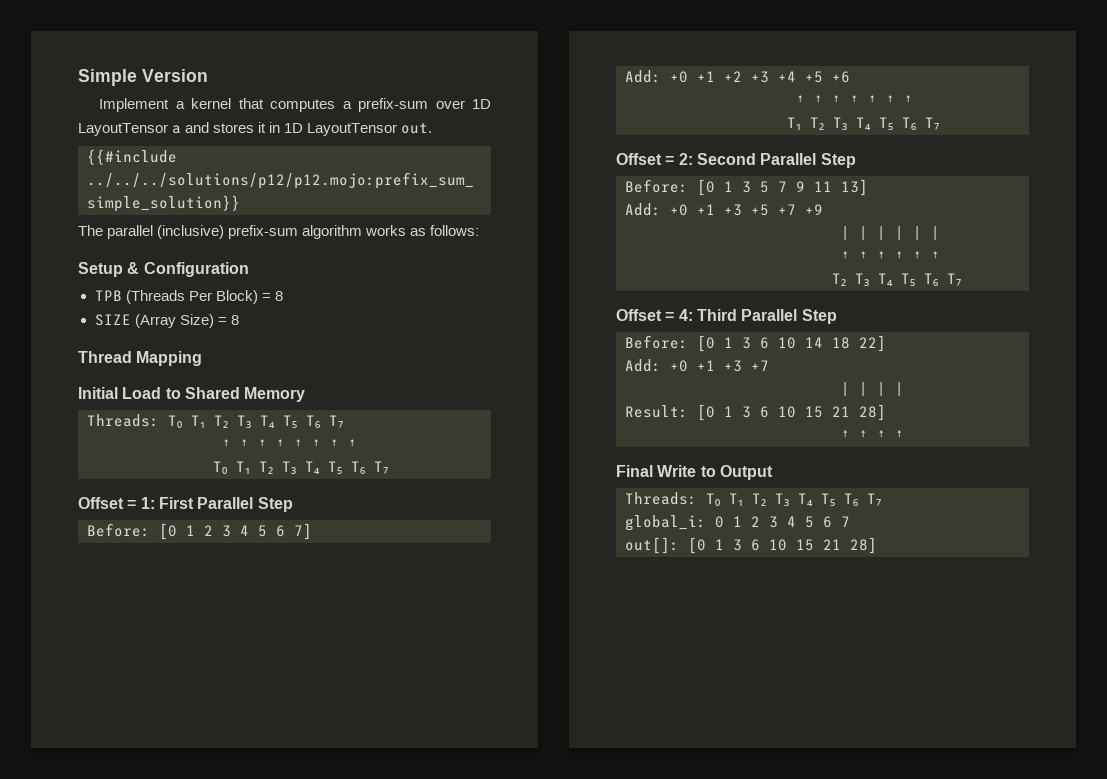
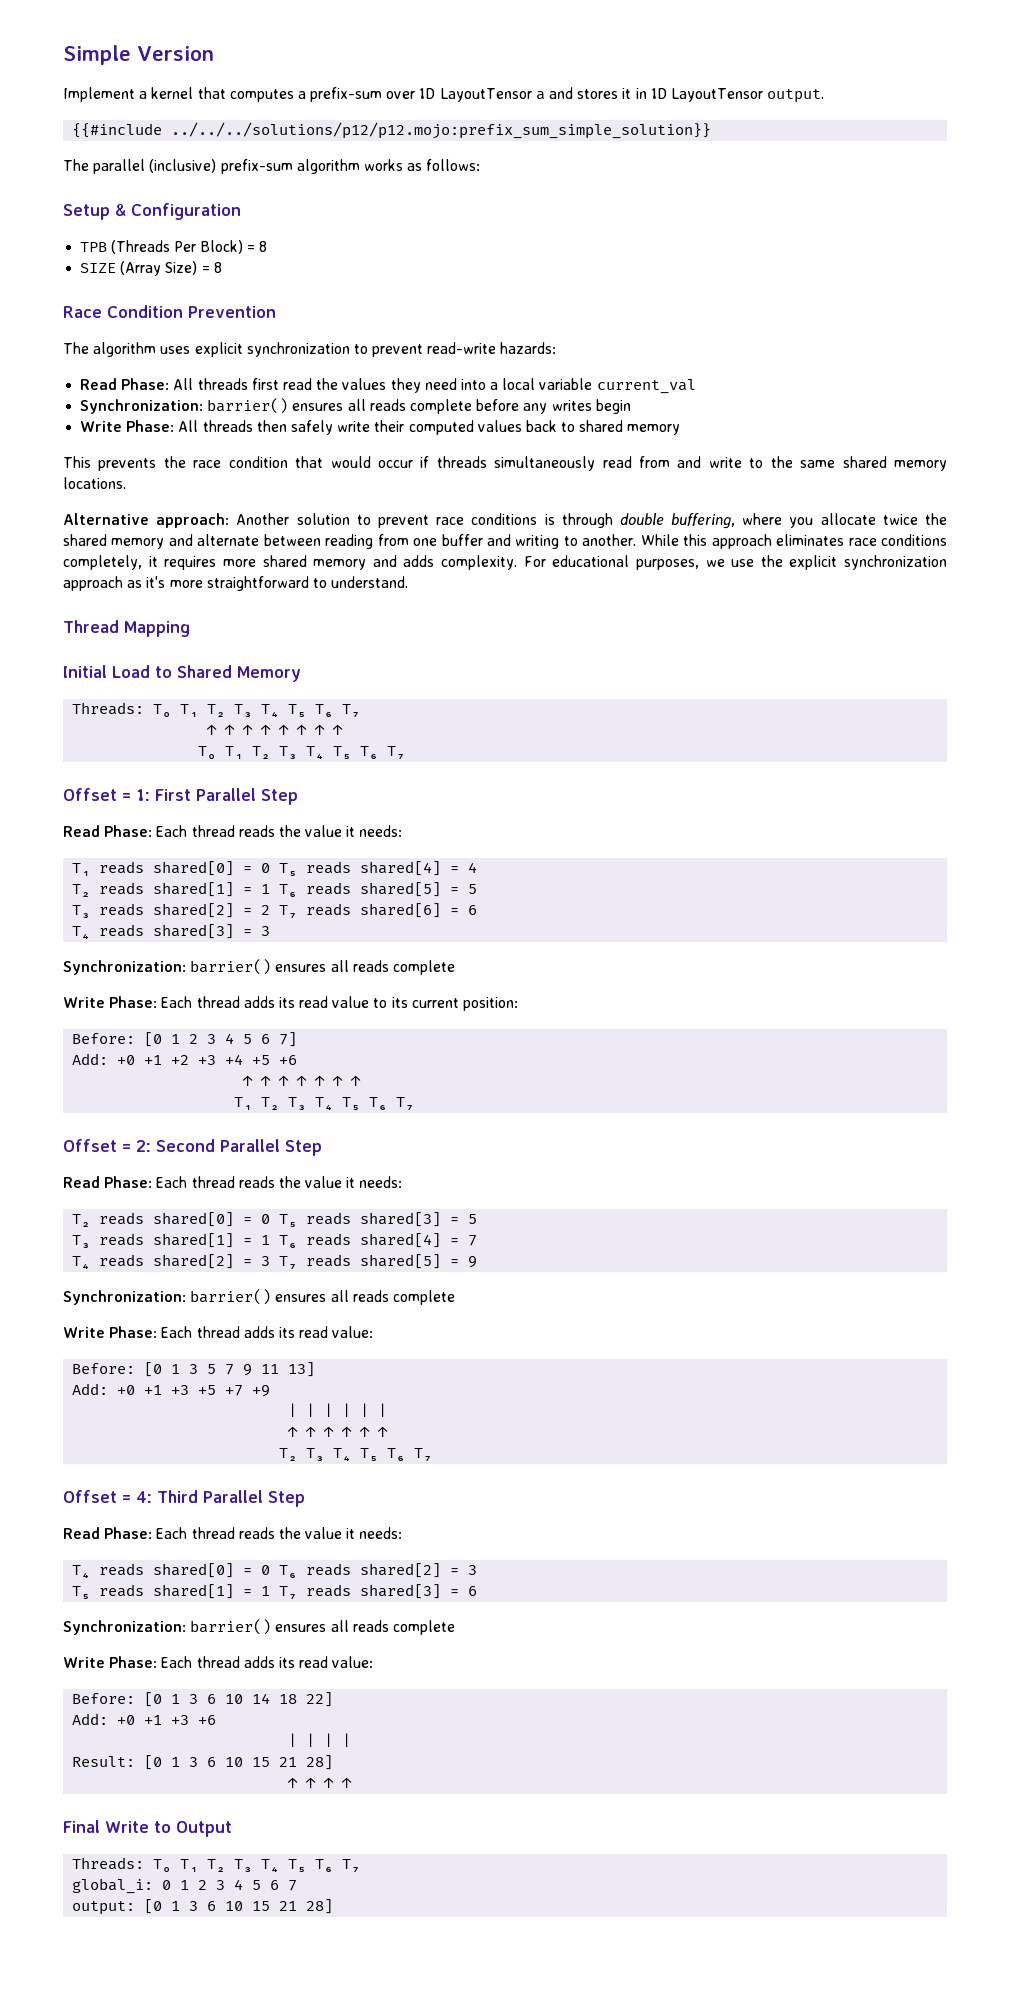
[401,123,433,134] out. -> [767,89,825,103] output.
(239, 320) none -> [63,305,276,318] [63,342,557,357] [80,378,696,394] [80,398,631,414] [80,420,681,435] [63,456,948,471] [63,477,126,489] [63,513,947,529] [63,534,948,549] [63,555,947,570] [63,576,409,591] // Race Condition Prevention // The algorithm uses explicit synchronization to prevent read-write hazards: // Read Phase: All threads first read the values they need into a local variable current_val // Synchronization: barrier() ensures all reads complete before any writes begin // Write Phase: All threads then safely write their computed values back to shared memory // This prevents the race condition that would occur if threads simultaneously read from and write to the same shared memory locations. // Alternative approach: Another solution to prevent race conditions is through double buffering, where you allocate twice the shared memory and alternate between reading from one buffer and writing to another. While this approach eliminates race conditions completely, it requires more shared memory and adds complexity. For educational purposes, we use the explicit synchronization approach as it's more straightforward to understand.
(293, 504) none -> [63,825,403,837] [72,861,478,876] [72,882,478,897] [72,903,478,919] [72,924,271,939] [63,959,455,975] [63,996,519,1011] // Read Phase: Each thread reads the value it needs: // T₁ reads shared[0] = 0 T₅ reads shared[4] = 4 // T₂ reads shared[1] = 1 T₆ reads shared[5] = 5 // T₃ reads shared[2] = 2 T₇ reads shared[6] = 6 // T₄ reads shared[3] = 3 // Synchronization: barrier() ensures all reads complete // Write Phase: Each thread adds its read value to its current position:
(856, 160) none -> [63,1176,403,1188] [72,1212,478,1227] [72,1233,478,1248] [72,1254,478,1270] [63,1289,455,1305] [63,1326,374,1338] // Read Phase: Each thread reads the value it needs: // T₂ reads shared[0] = 0 T₅ reads shared[3] = 5 // T₃ reads shared[1] = 1 T₆ reads shared[4] = 7 // T₄ reads shared[2] = 3 T₇ reads shared[5] = 9 // Synchronization: barrier() ensures all reads complete // Write Phase: Each thread adds its read value:
(837, 316) none -> [63,1527,403,1539] [72,1563,478,1578] [72,1584,478,1600] [63,1619,455,1635] [63,1656,374,1668] // Read Phase: Each thread reads the value it needs: // T₄ reads shared[0] = 0 T₆ reads shared[2] = 3 // T₅ reads shared[1] = 1 T₇ reads shared[3] = 6 // Synchronization: barrier() ensures all reads complete // Write Phase: Each thread adds its read value:
[751,360,769,371] +7 -> [198,1715,217,1725] +6
[625,537,679,554] out[]: -> [72,1901,136,1915] output:

